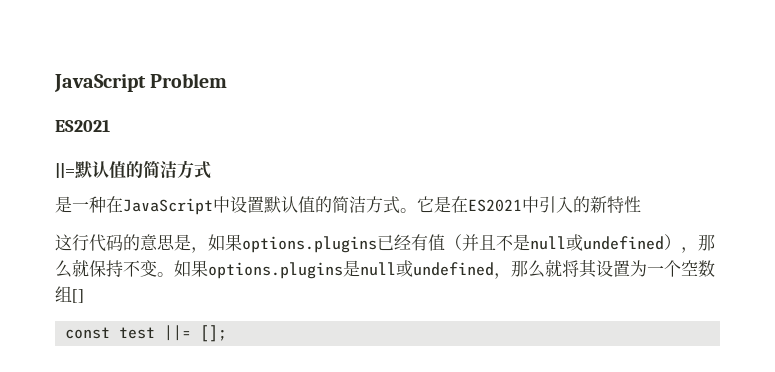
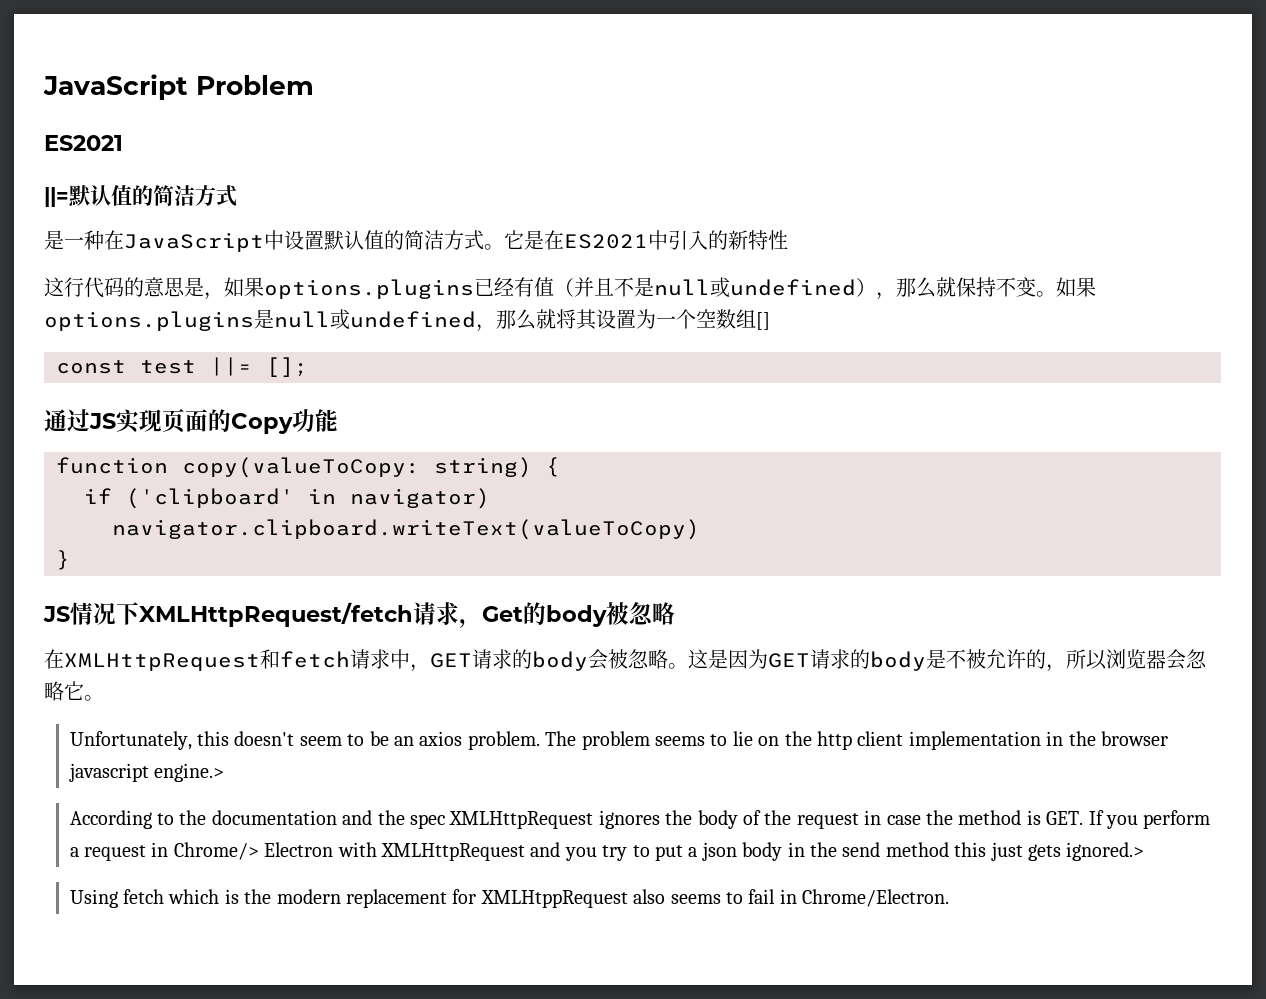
(228, 333) none -> [44,409,338,434] [56,457,560,478] [84,488,490,509] [112,519,700,540] [56,550,70,570] [43,602,675,628] [44,649,1207,672] [44,681,104,701] [69,731,1168,750] [68,763,224,782] [69,810,1211,829] [69,842,1145,861] [69,889,950,908] // 通过JS实现页面的Copy功能 // function copy(valueToCopy: string) { // if ('clipboard' in navigator) // navigator.clipboard.writeText(valueToCopy) // } // JS情况下XMLHttpRequest/fetch请求，Get的body被忽略 // 在XMLHttpRequest和fetch请求中，GET请求的body会被忽略。这是因为GET请求的body是不被允许的，所以浏览器会忽略它。 // Unfortunately, this doesn't seem to be an axios problem. The problem seems to lie on the http client implementation in the browser javascript engine.> // According to the documentation and the spec XMLHttpRequest ignores the body of the request in case the method is GET. If you perform a request in Chrome/> Electron with XMLHttpRequest and you try to put a json body in the send method this just gets ignored.> // Using fetch which is the modern replacement for XMLHtppRequest also seems to fail in Chrome/Electron.

